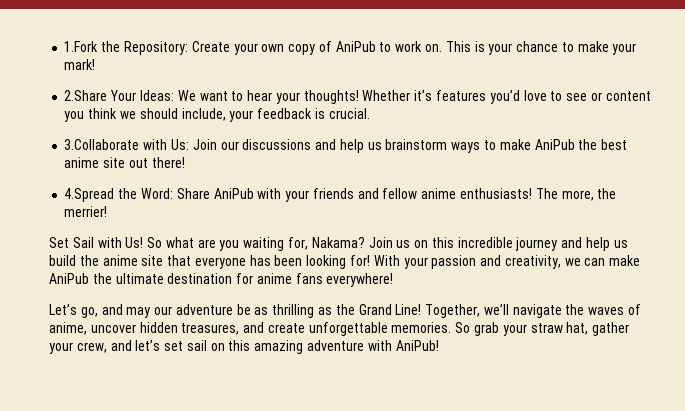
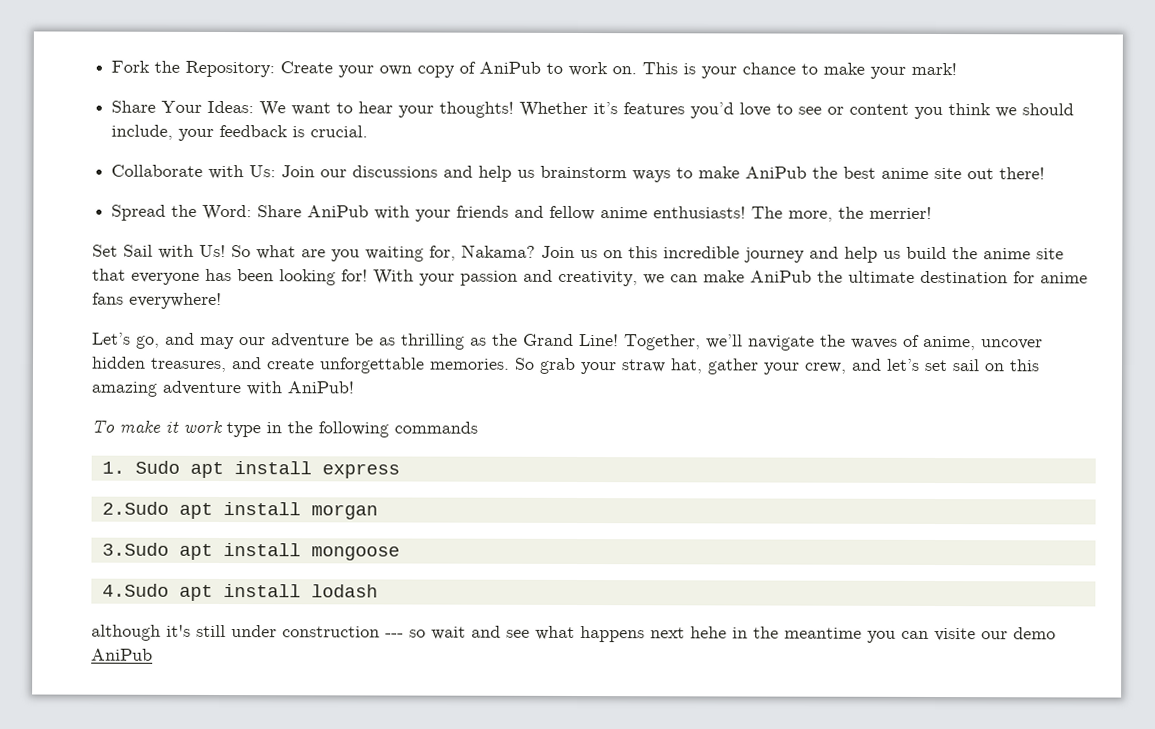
[64,41,99,52] 1.Fork -> [111,60,151,73] Fork
[64,90,108,101] 2.Share -> [111,100,157,113] Share
[64,139,140,150] 3.Collaborate -> [111,164,204,177] Collaborate
[64,188,115,202] 4.Spread -> [111,204,167,221] Spread
(439, 345) none -> [91,419,478,438] [101,460,400,479] [101,501,378,520] [101,542,400,561] [101,583,378,601] [91,624,1056,643] [91,648,153,661] // To make it work type in the following commands // 1. Sudo apt install express // 2.Sudo apt install morgan // 3.Sudo apt install mongoose // 4.Sudo apt install lodash // although it's still under construction --- so wait and see what happens next hehe in the meantime you can visite our demo AniPub

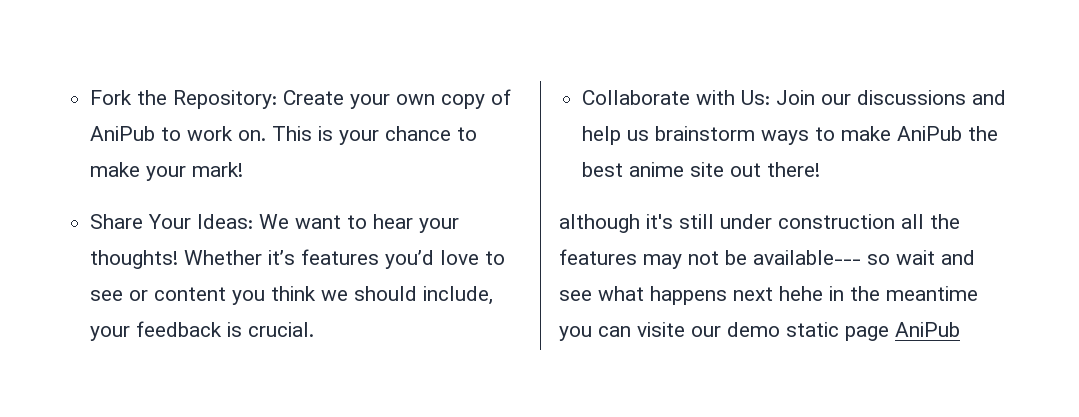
[111,204,933,222] [92,244,1064,263] [92,268,1088,287] [92,292,222,310] [92,332,1043,351] [91,356,1040,375] [91,380,354,397] [91,419,478,438] [101,460,400,479] [101,501,378,520] [101,542,400,561] [101,583,378,601] // Spread the Word: Share AniPub with your friends and fellow anime enthusiasts! The more, the merrier! // Set Sail with Us! So what are you waiting for, Nakama? Join us on this incredible journey and help us build the anime site that everyone has been looking for! With your passion and creativity, we can make AniPub the ultimate destination for anime fans everywhere! // Let’s go, and may our adventure be as thrilling as the Grand Line! Together, we’ll navigate the waves of anime, uncover hidden treasures, and create unforgettable memories. So grab your straw hat, gather your crew, and let’s set sail on this amazing adventure with AniPub! // To make it work type in the following commands // 1. Sudo apt install express // 2.Sudo apt install morgan // 3.Sudo apt install mongoose // 4.Sudo apt install lodash -> (821, 169) none
[385,633,404,638] --- -> [901,214,960,229] [559,249,861,269] all the features may not be available---
(1056, 633) none -> [786,322,889,341] static page

